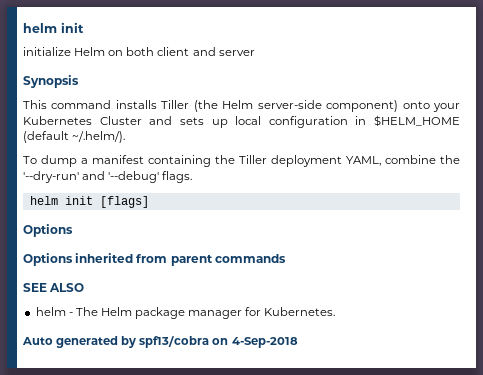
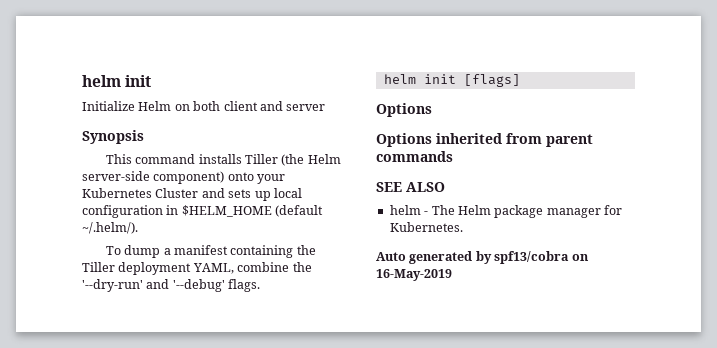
[23,47,71,56] initialize -> [82,101,135,111] Initialize
[231,337,298,348] 4-Sep-2018 -> [376,269,452,281] 16-May-2019

